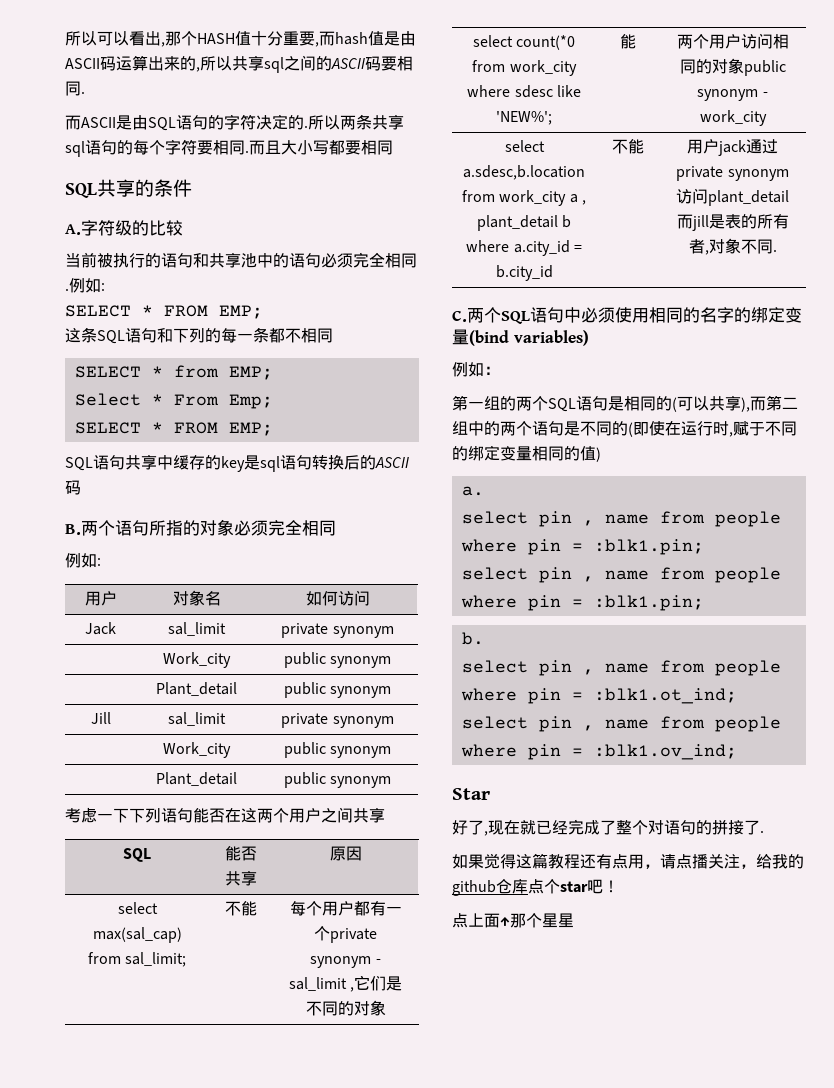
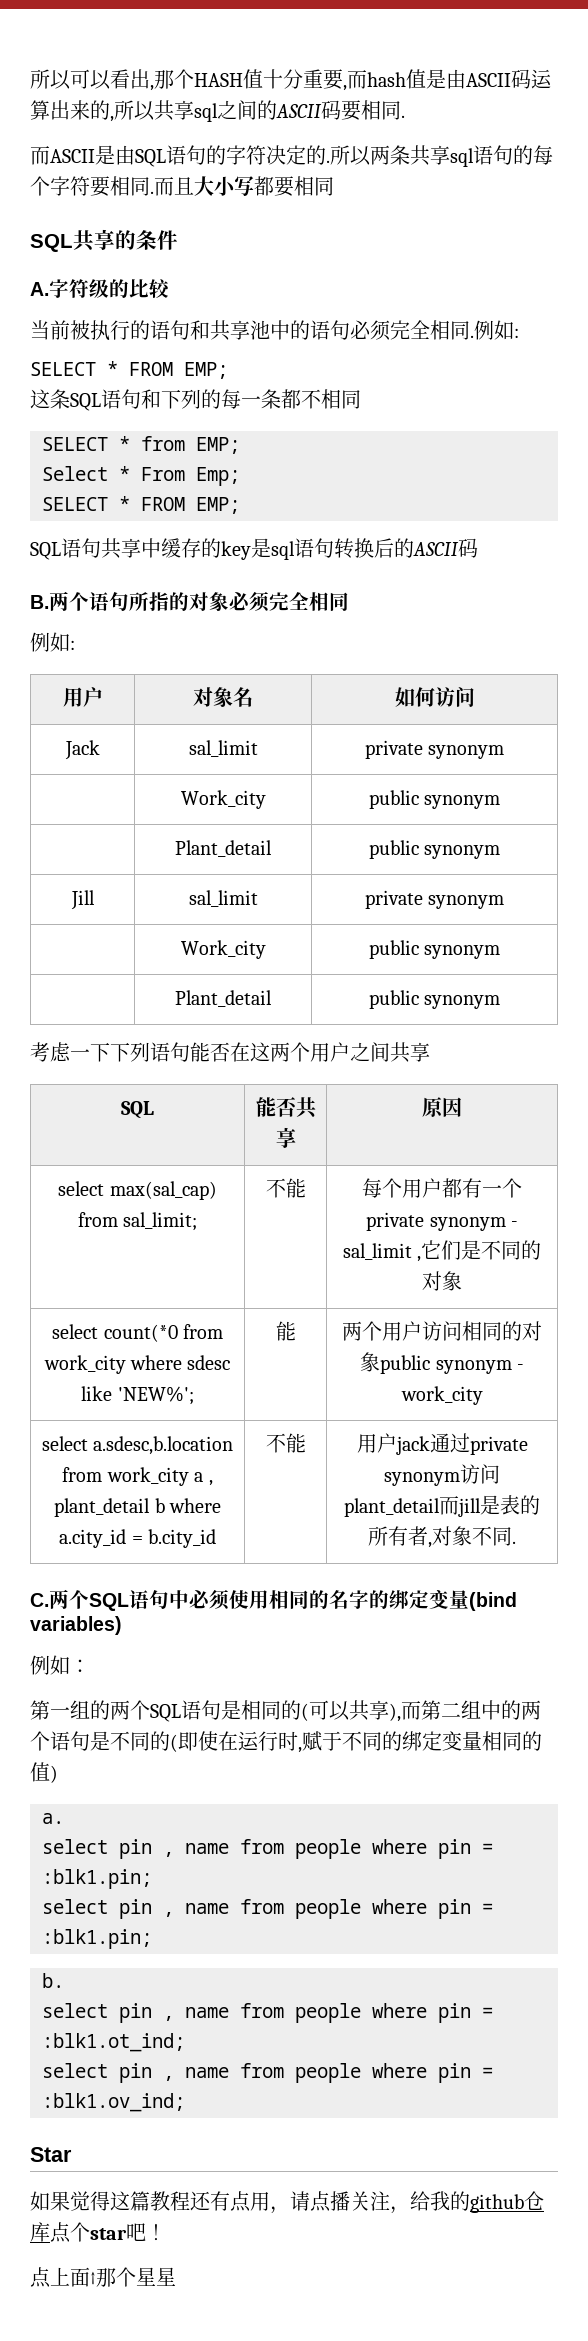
[452,819,764,836] // 好了,现在就已经完成了整个对语句的拼接了. -> (72, 2154) none

